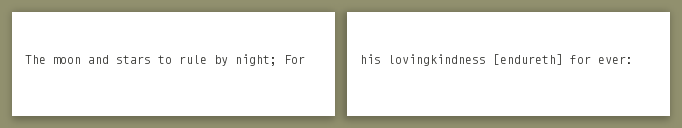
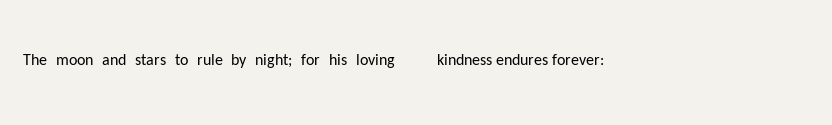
[284,54,633,66] For his lovingkindness [endureth] for ever: -> [301,54,605,68] for his loving kindness endures forever:

